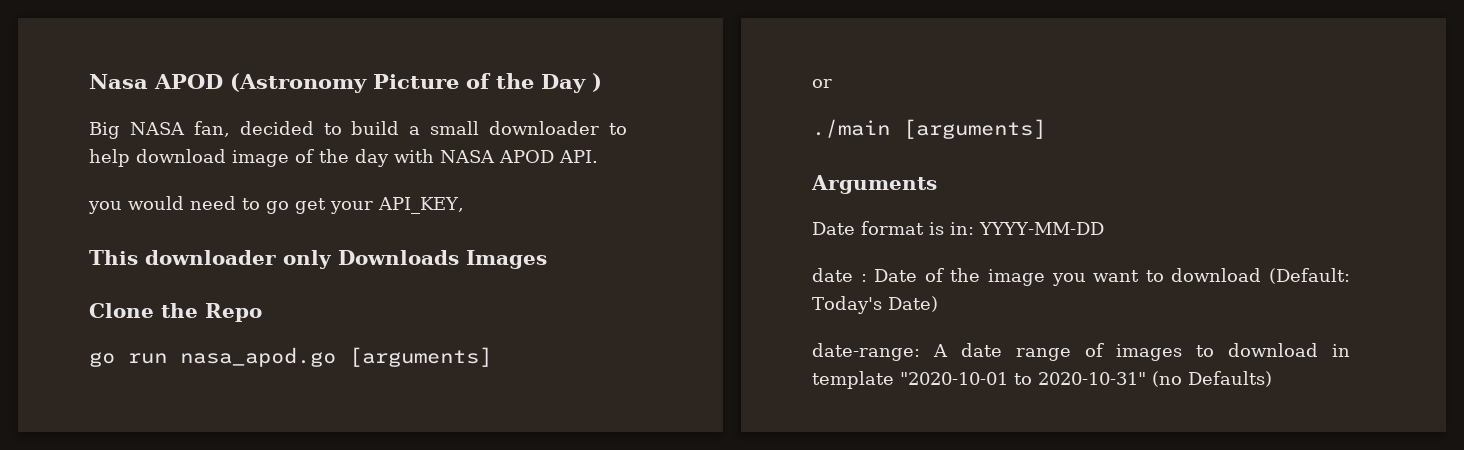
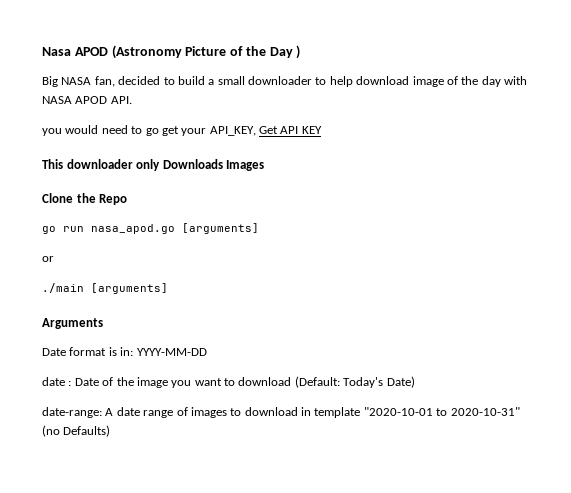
(464, 205) none -> [259,126,322,134] Get API KEY

